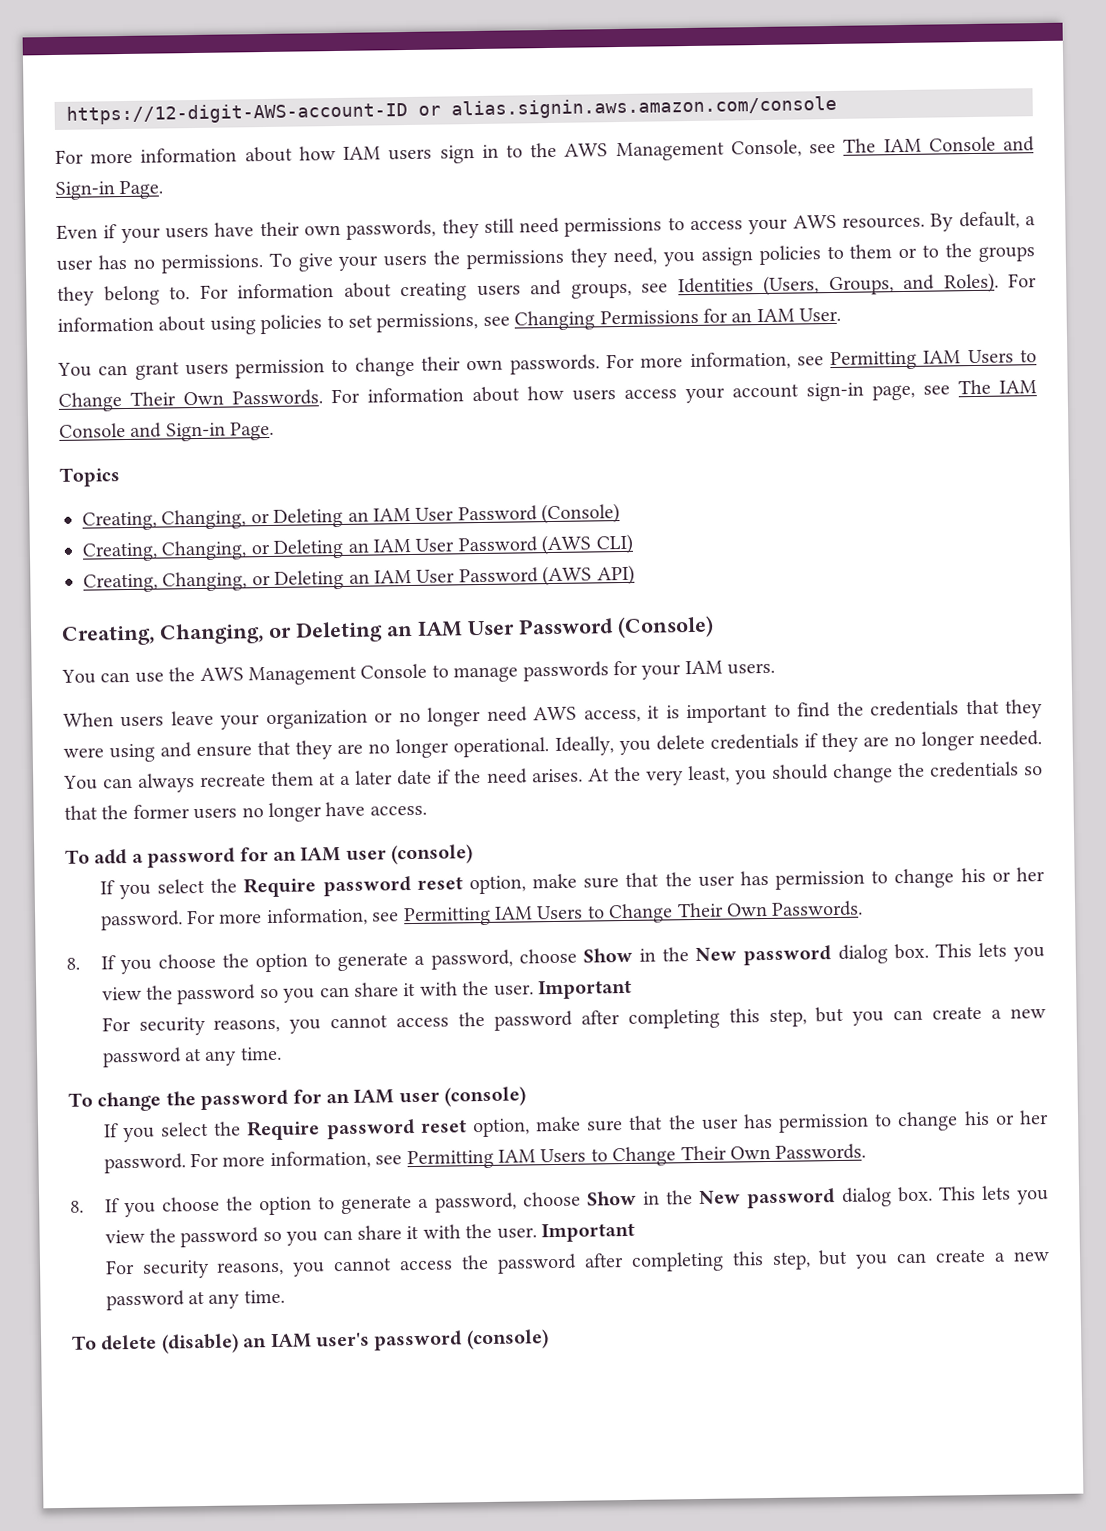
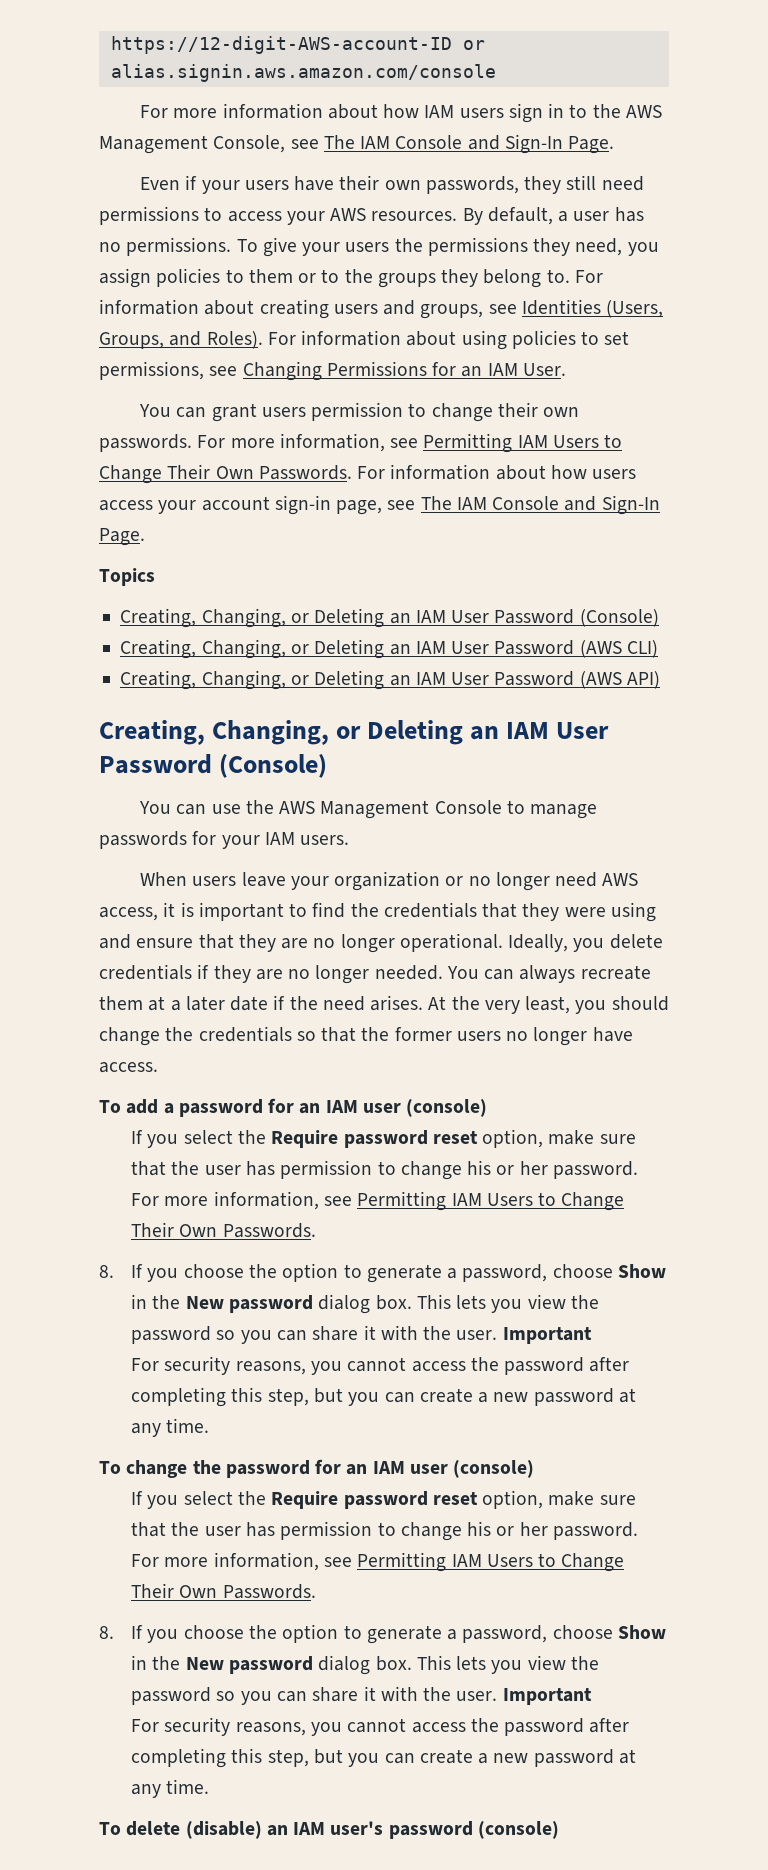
[55,181,115,200] Sign-in -> [504,134,563,154] Sign-In
[165,422,226,442] Sign-in -> [601,495,660,515] Sign-In

